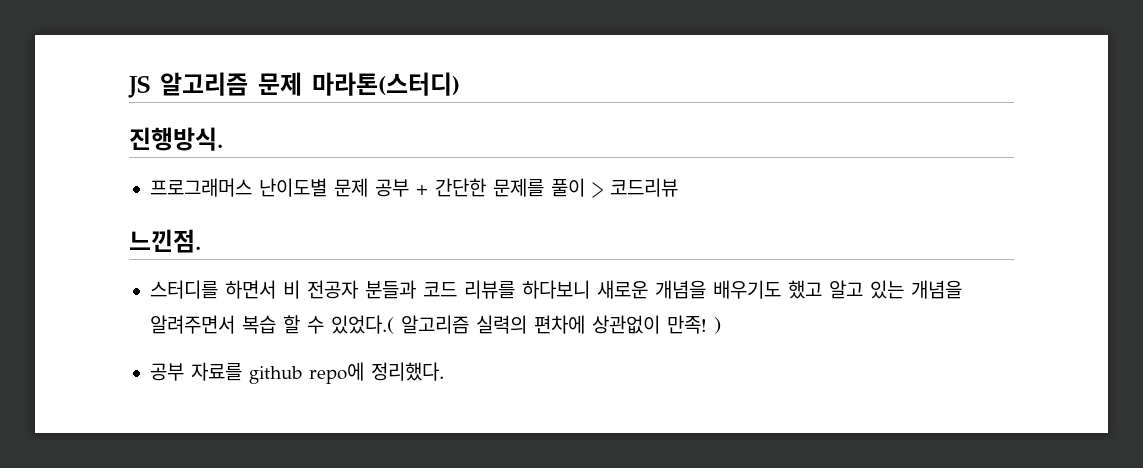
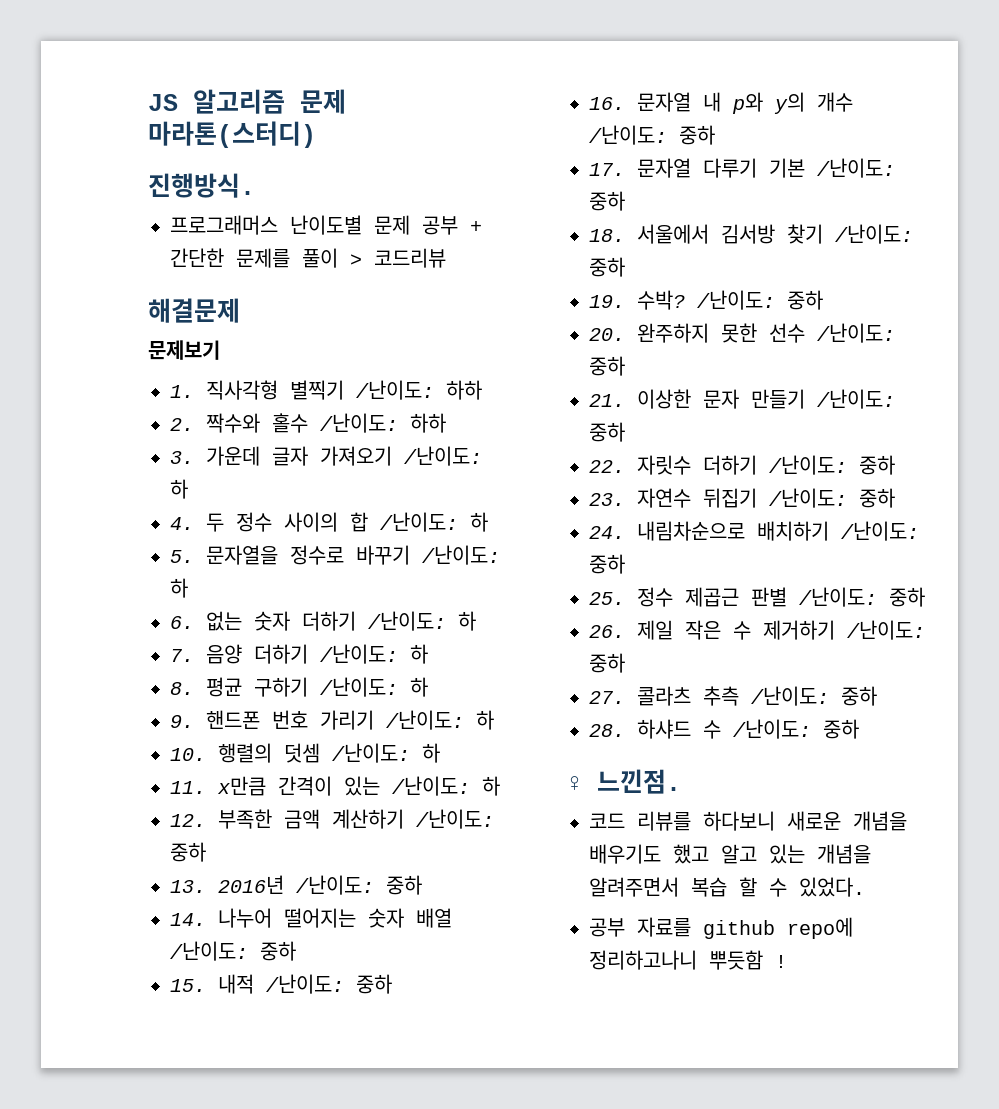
[129,229,201,253] [149,280,416,299] 느낀점. // 스터디를 하면서 비 전공자 분들과 -> [148,298,240,323] [148,340,220,360] [170,380,482,400] [170,413,446,433] [170,446,482,466] [170,479,188,499] [170,512,488,532] [170,545,500,565] [170,578,188,598] [170,611,476,631] [170,644,428,664] [170,677,428,697] [170,710,494,730] [170,743,440,763] [170,776,500,796] [170,809,494,829] [170,842,206,862] [170,875,422,895] [170,908,452,928] [170,941,296,961] [170,974,392,994] [589,92,853,114] [589,125,715,145] [589,158,895,178] [589,191,625,211] [589,224,913,244] [589,257,625,277] [589,290,823,310] [589,323,895,343] [589,356,625,376] [589,389,895,409] [589,422,625,442] [589,455,895,475] [589,488,895,508] [589,521,919,541] [589,554,625,574] [589,587,925,607] [589,620,925,640] [589,653,625,673] [589,686,877,706] [589,719,859,739] [567,769,681,794] 해결문제 // 문제보기 // 1. 직사각형 별찍기 /난이도: 하하 // 2. 짝수와 홀수 /난이도: 하하 // 3. 가운데 글자 가져오기 /난이도: 하 // 4. 두 정수 사이의 합 /난이도: 하 // 5. 문자열을 정수로 바꾸기 /난이도: 하 // 6. 없는 숫자 더하기 /난이도: 하 // 7. 음양 더하기 /난이도: 하 // 8. 평균 구하기 /난이도: 하 // 9. 핸드폰 번호 가리기 /난이도: 하 // 10. 행렬의 덧셈 /난이도: 하 // 11. x만큼 간격이 있는 /난이도: 하 // 12. 부족한 금액 계산하기 /난이도: 중하 // 13. 2016년 /난이도: 중하 // 14. 나누어 떨어지는 숫자 배열 /난이도: 중하 // 15. 내적 /난이도: 중하 // 16. 문자열 내 p와 y의 개수 /난이도: 중하 // 17. 문자열 다루기 기본 /난이도: 중하 // 18. 서울에서 김서방 찾기 /난이도: 중하 // 19. 수박? /난이도: 중하 // 20. 완주하지 못한 선수 /난이도: 중하 // 21. 이상한 문자 만들기 /난이도: 중하 // 22. 자릿수 더하기 /난이도: 중하 // 23. 자연수 뒤집기 /난이도: 중하 // 24. 내림차순으로 배치하기 /난이도: 중하 // 25. 정수 제곱근 판별 /난이도: 중하 // 26. 제일 작은 수 제거하기 /난이도: 중하 // 27. 콜라츠 추측 /난이도: 중하 // 28. 하샤드 수 /난이도: 중하 // ♀ 느낀점. //
[330,315,721,334] 있었다.( 알고리즘 실력의 편차에 상관없이 만족! ) -> [799,877,865,897] 있었다.
[370,362,444,381] 정리했다. -> [589,950,787,970] 정리하고나니 뿌듯함 !

